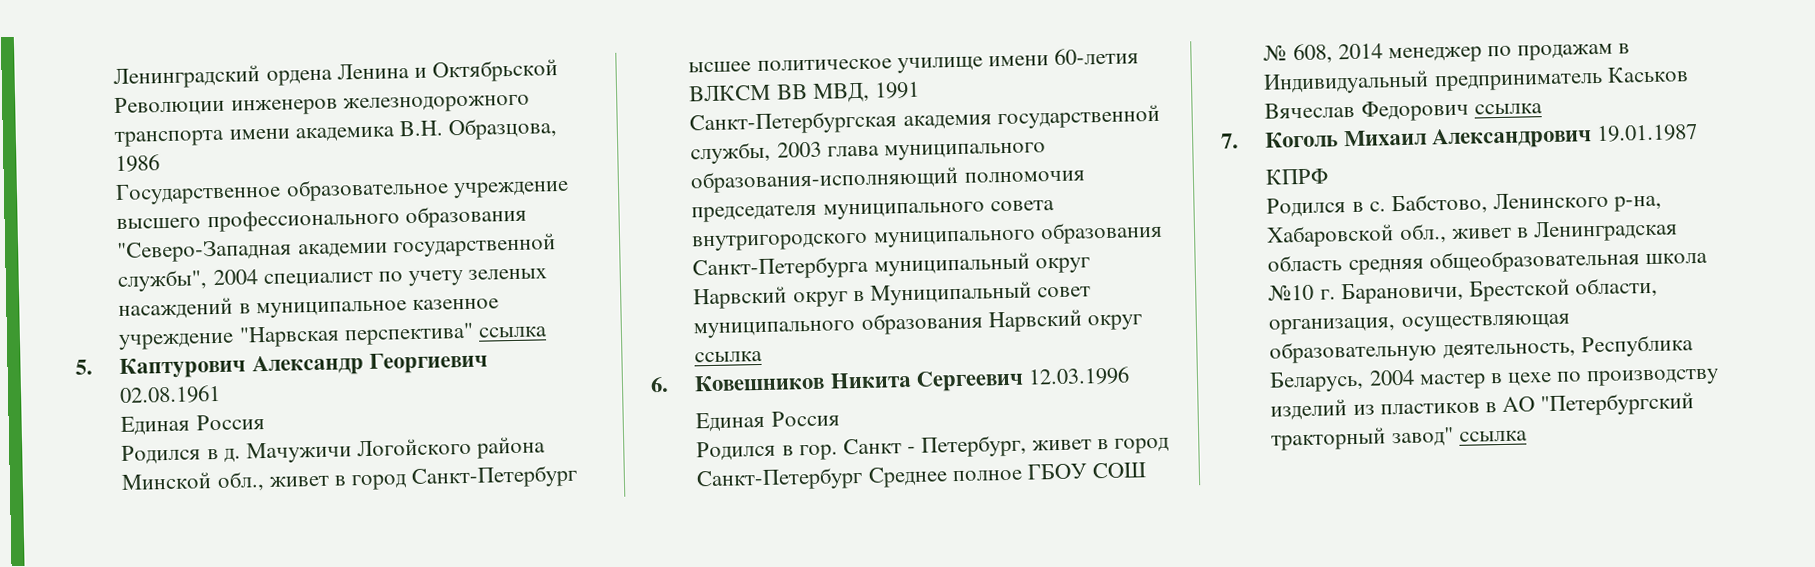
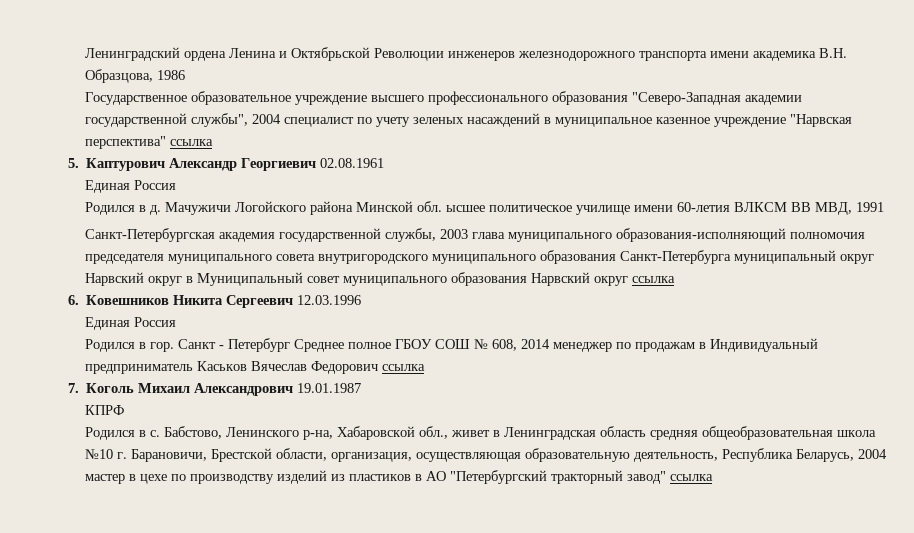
[216,464,578,493] обл., живет в город Санкт-Петербург -> [416,201,442,212] обл.
[920,434,1170,458] [696,466,864,492] Петербург, живет в город Санкт-Петербург -> [227,338,290,352] Петербург

